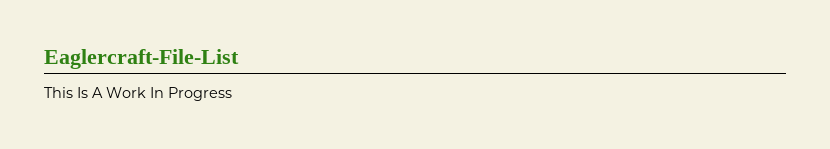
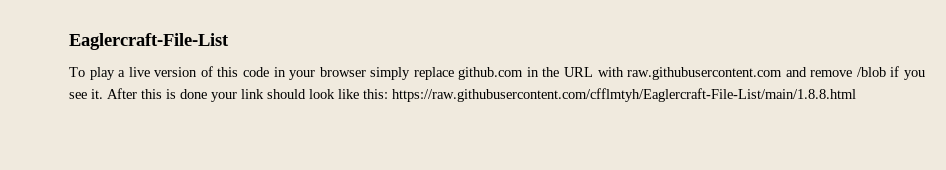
[44,87,232,101] This Is A Work In Progress -> [69,66,926,80] [69,88,856,102] To play a live version of this code in your browser simply replace github.com in the URL with raw.githubusercontent.com and remove /blob if you see it. After this is done your link should look like this: https://raw.githubusercontent.com/cfflmtyh/Eaglercraft-File-List/main/1.8.8.html

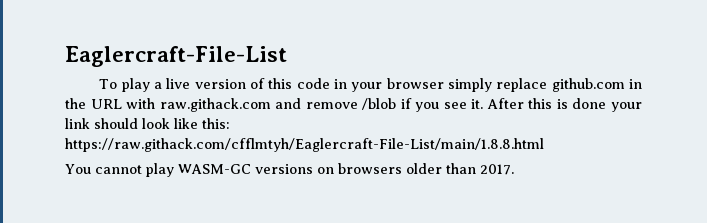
[627,67,783,80] raw.githubusercontent.com -> [159,98,271,112] raw.githack.com
[392,88,856,102] https://raw.githubusercontent.com/cfflmtyh/Eaglercraft-File-List/main/1.8.8.html -> [65,138,544,152] [65,163,514,177] https://raw.githack.com/cfflmtyh/Eaglercraft-File-List/main/1.8.8.html // You cannot play WASM-GC versions on browsers older than 2017.

